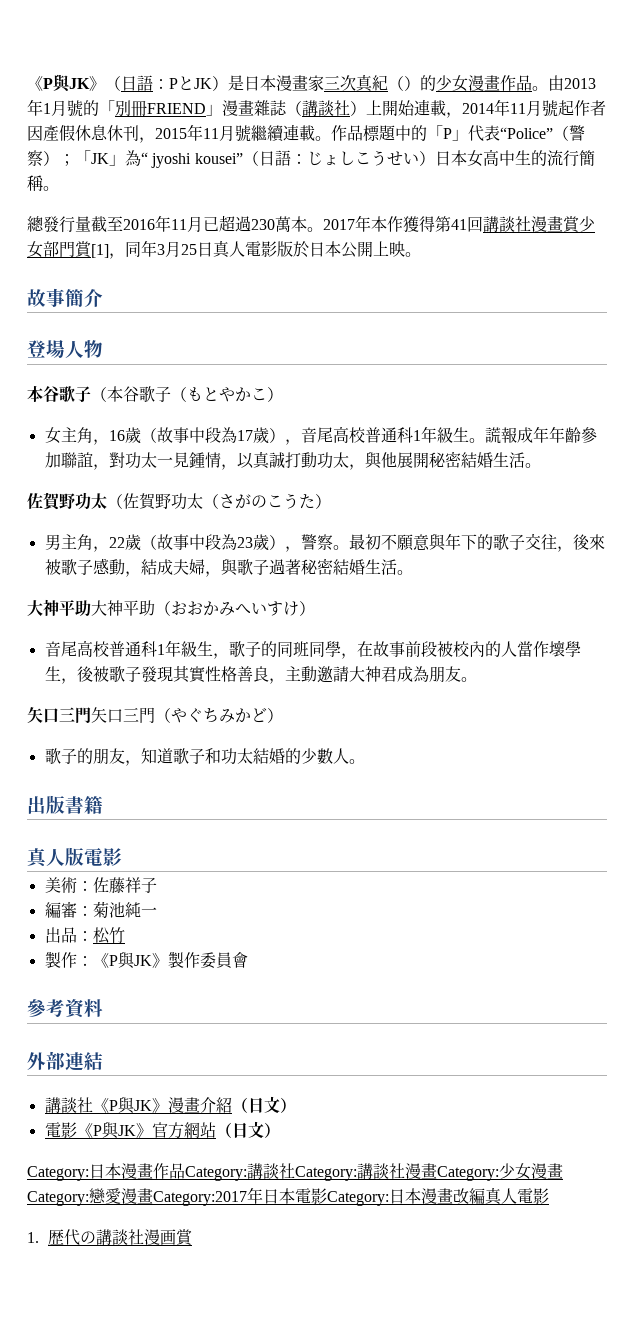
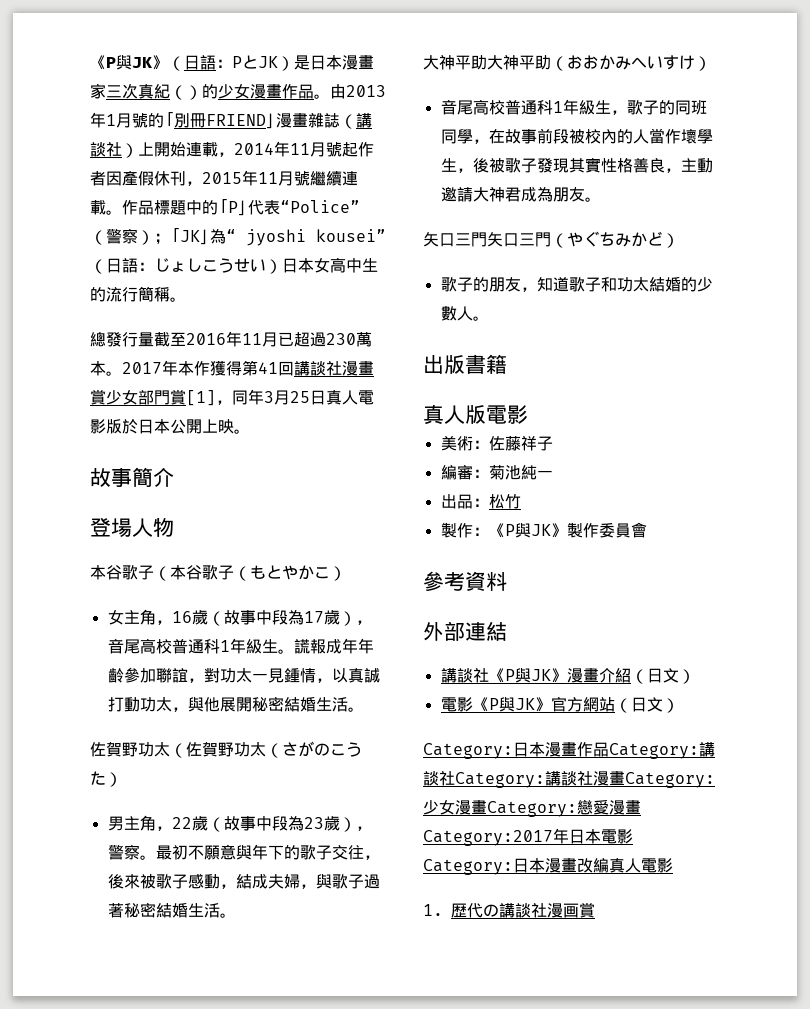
[91,125,123,141] 息休 -> (170, 178) none

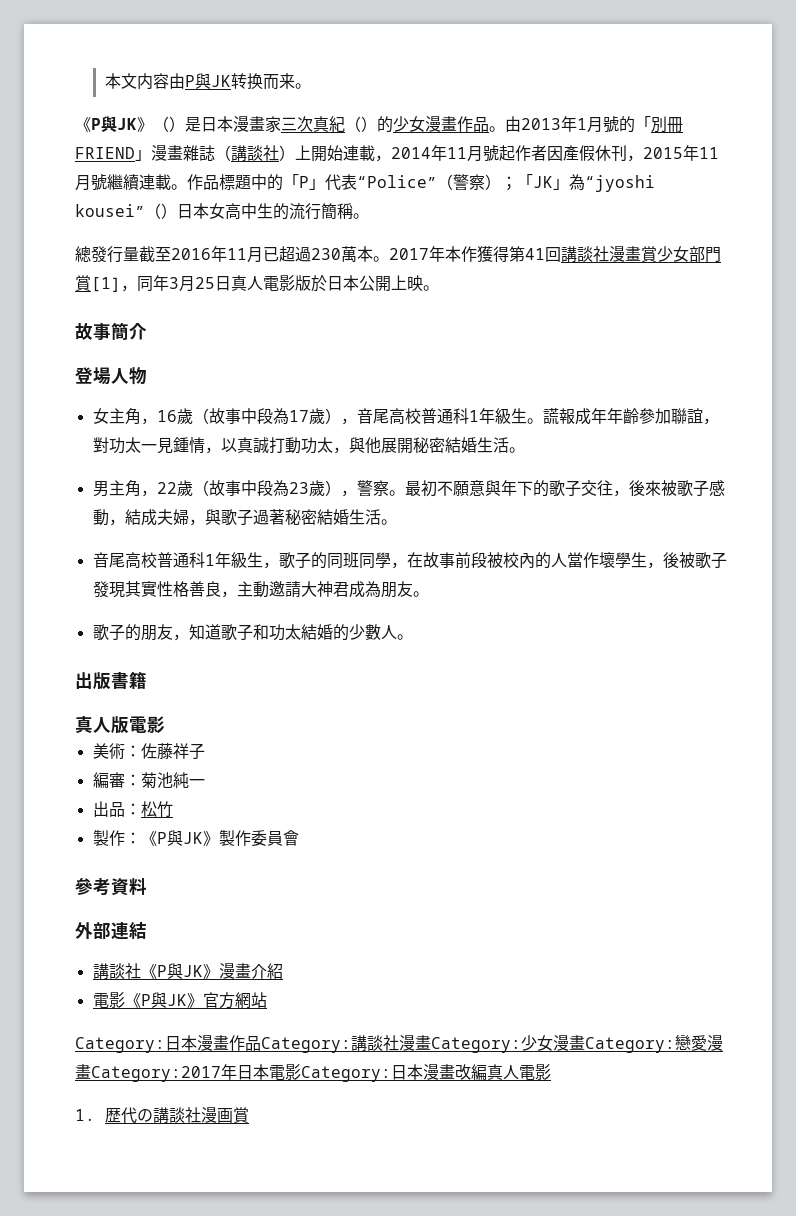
[90,55,278,71] 《P與JK》（日語：PとJK -> [104,73,311,90] [75,116,169,132] 本文内容由P與JK转换而来。 // 《P與JK》（
[226,229,386,246] [90,258,266,274] “ jyoshi kousei”（日語：じょしこうせい -> [585,175,655,192] [75,203,161,219] “jyoshi kousei”（
[90,565,346,581] // 本谷歌子（本谷歌子（もとやかこ） -> (147, 376) none
[90,741,362,758] [90,771,122,787] // 佐賀野功太（佐賀野功太（さがのこうた） -> (525, 450) none
[423,54,711,71] // 大神平助大神平助（おおかみへいすけ） -> (397, 522) none
[423,231,679,248] // 矢口三門矢口三門（やぐちみかど） -> (429, 594) none
[630,668,695,684] （日文） -> (283, 971) none
[614,697,679,713] （日文） -> (267, 1000) none
[455,771,593,788] Category:講談社 -> (399, 1043) none

